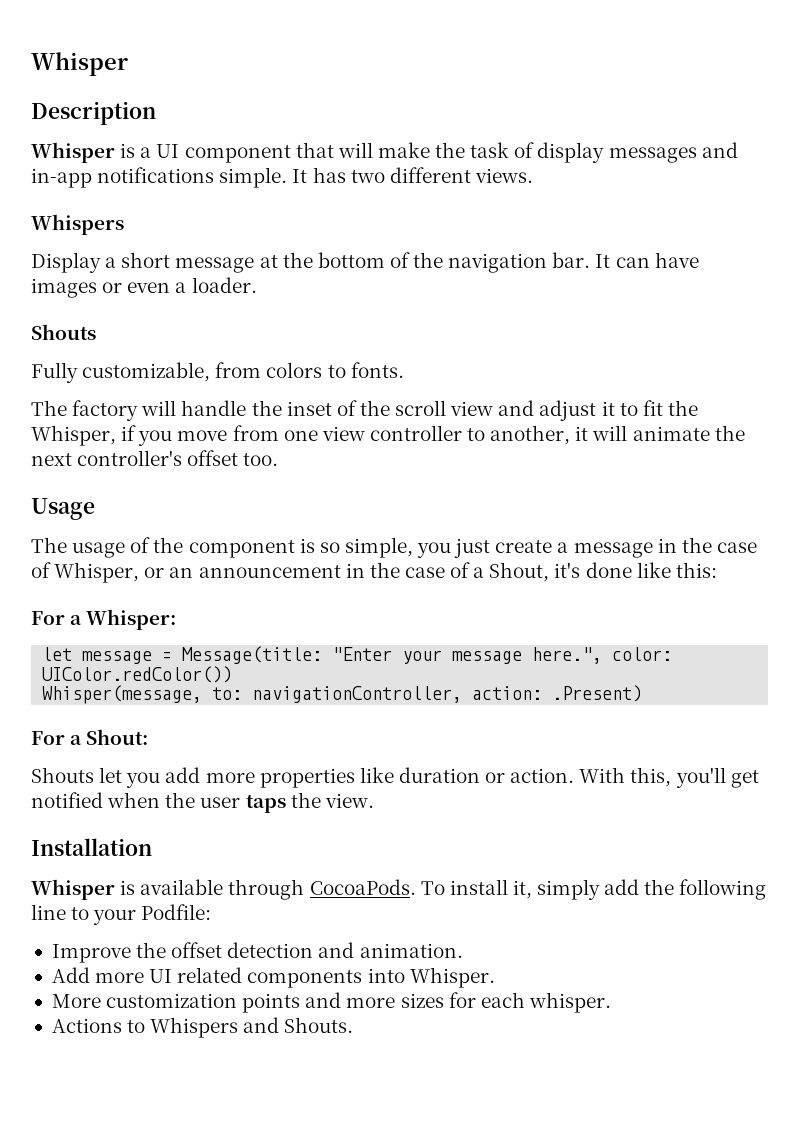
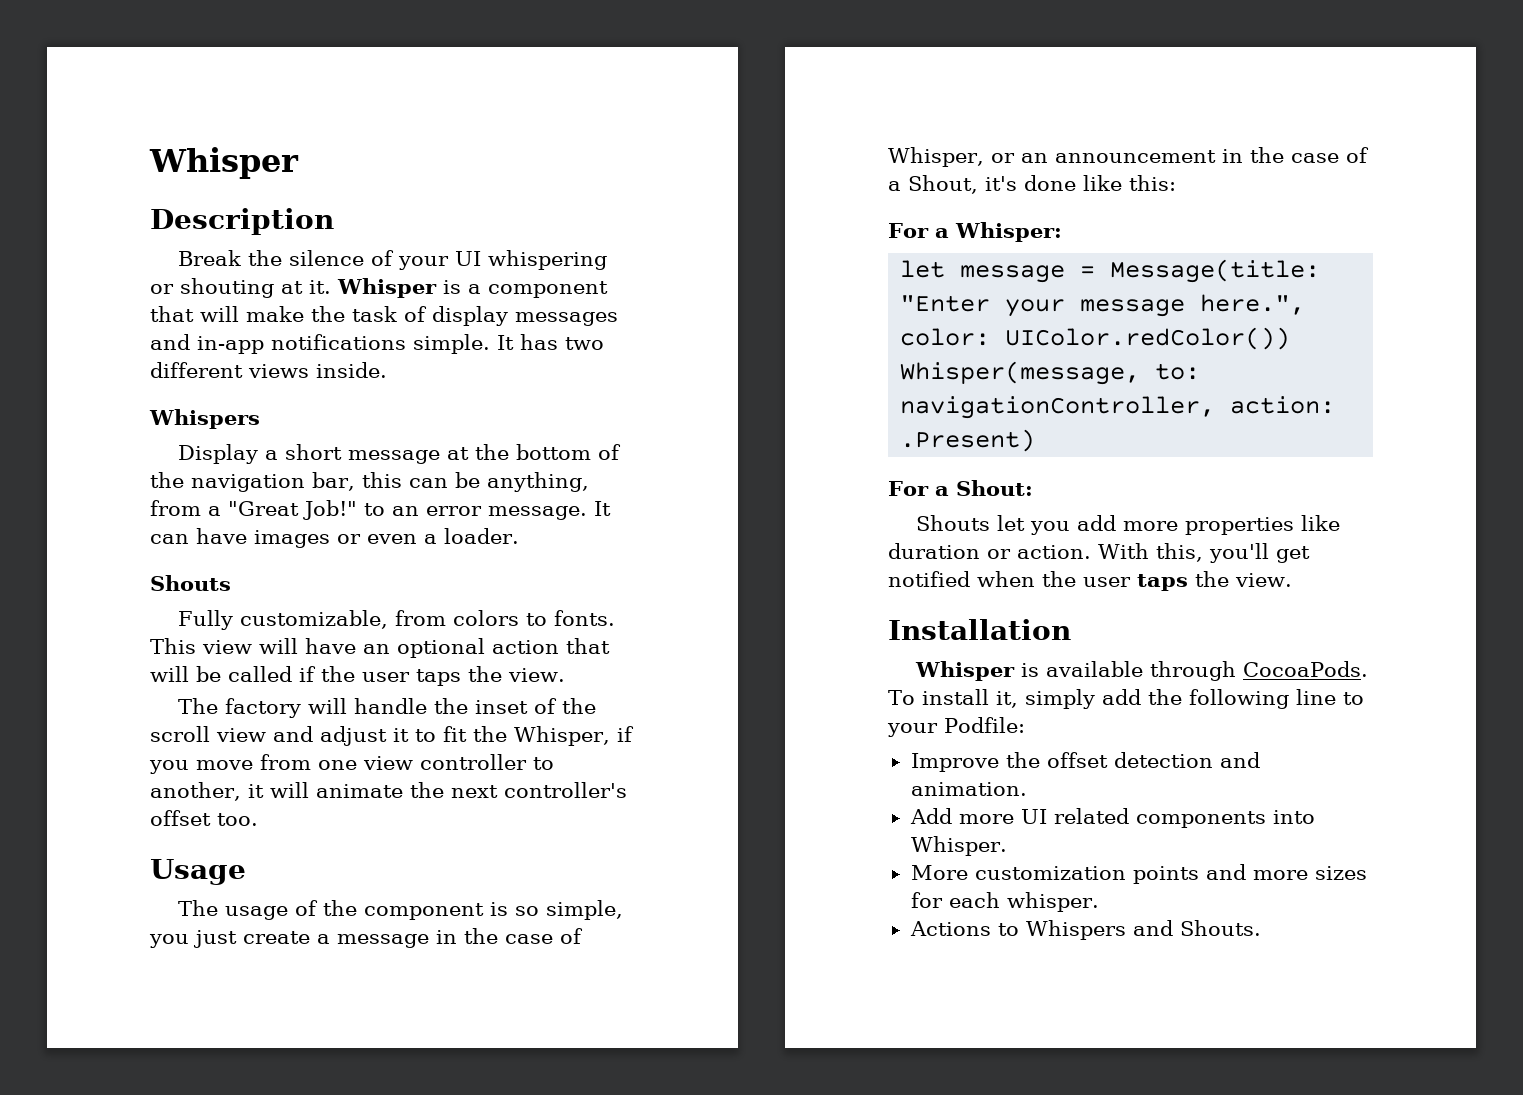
(156, 113) none -> [178,250,608,270] [150,278,331,298] Break the silence of your UI whispering or shouting at it.
[156,144,180,158] UI -> (481, 289) none
[474,168,533,183] views. -> [248,362,387,378] views inside.
[552,252,591,268] bar. -> [312,472,589,492] [150,500,587,520] bar, this can be anything, from a "Great Job!" to an error message.
(404, 370) none -> [150,638,610,658] [150,666,565,686] This view will have an optional action that will be called if the user taps the view.

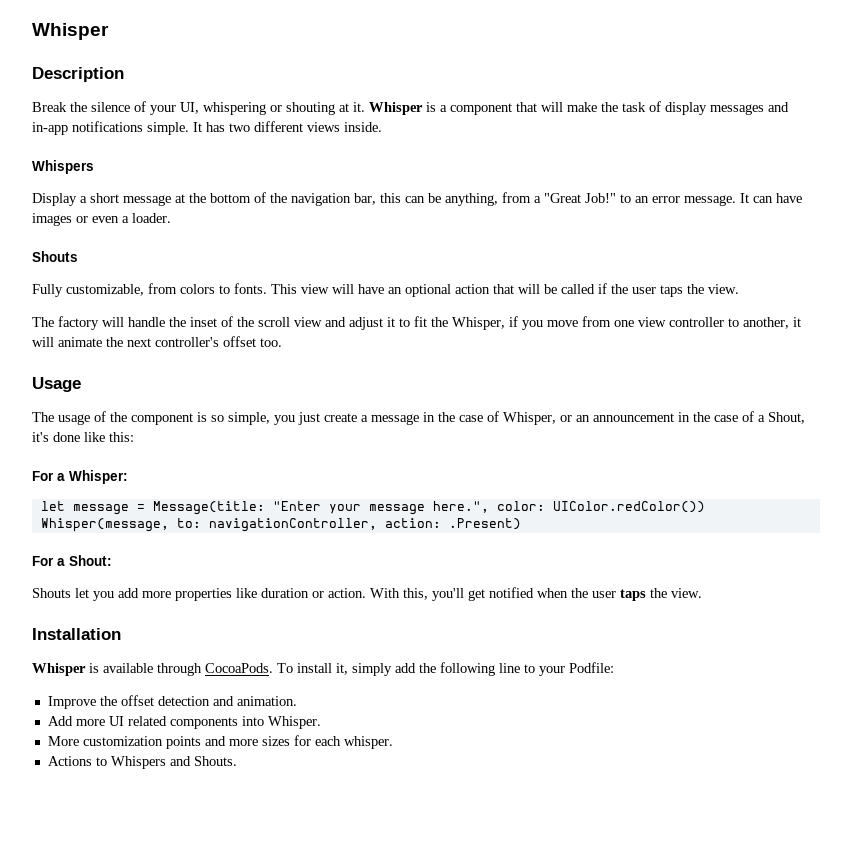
[455,251,482,266] UI -> [180,102,199,114] UI,

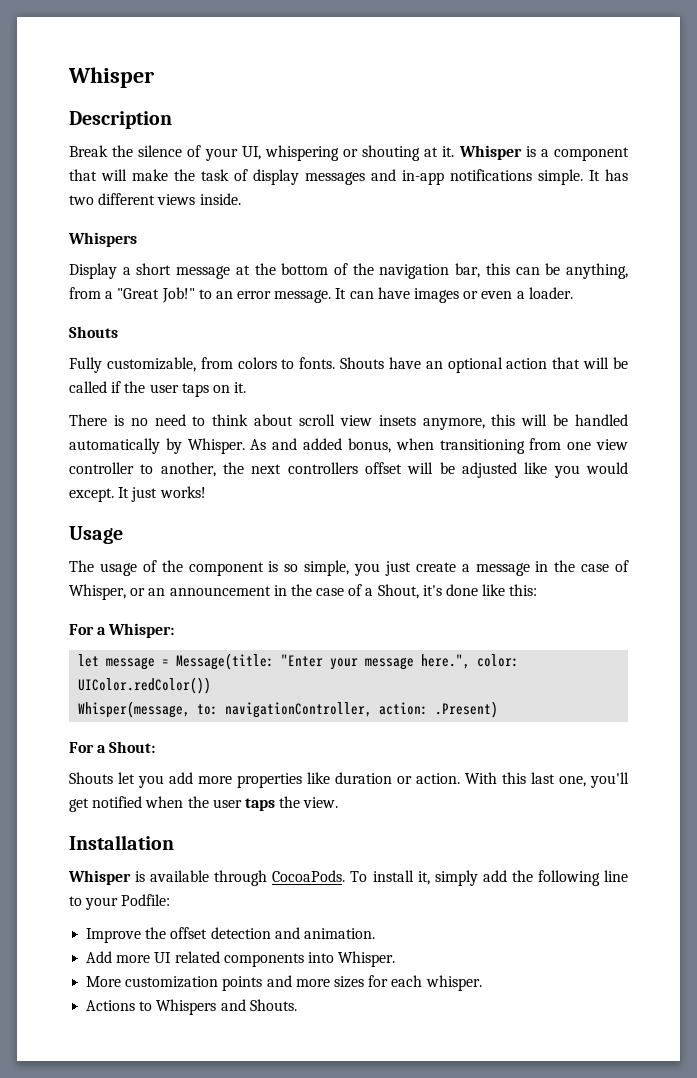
[271,284,354,294] This view will -> [340,357,385,369] Shouts
[687,284,739,294] [32,316,578,330] the view. // The factory will handle the inset of the scroll view and adjust it to fit the Whisper, if you move -> [212,382,247,393] [69,414,628,430] [69,438,525,454] on it. // There is no need to think about scroll view insets anymore, this will be handled automatically by Whisper. As and added bonus, when transitioning
[793,317,801,327] [32,336,282,347] it will animate the next controller's offset too. -> [223,462,628,478] [69,486,206,502] the next controllers offset will be adjusted like you would except. It just works!
[403,588,428,600] this, -> [502,772,586,787] this last one,

